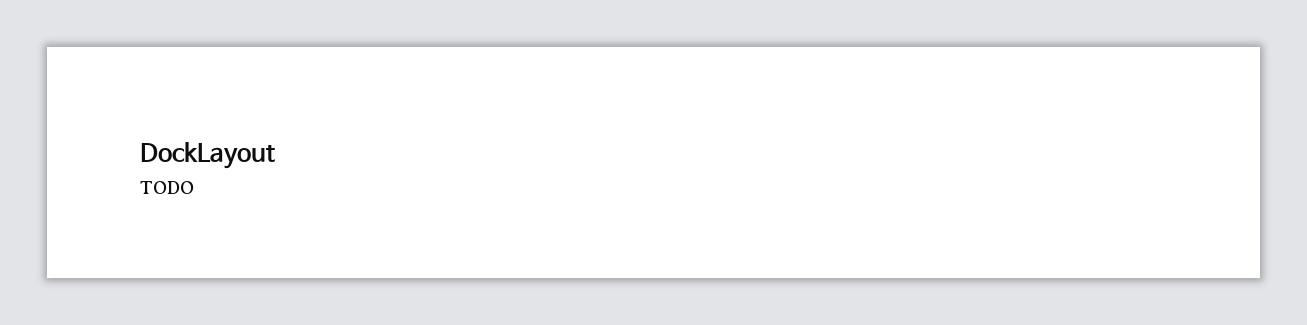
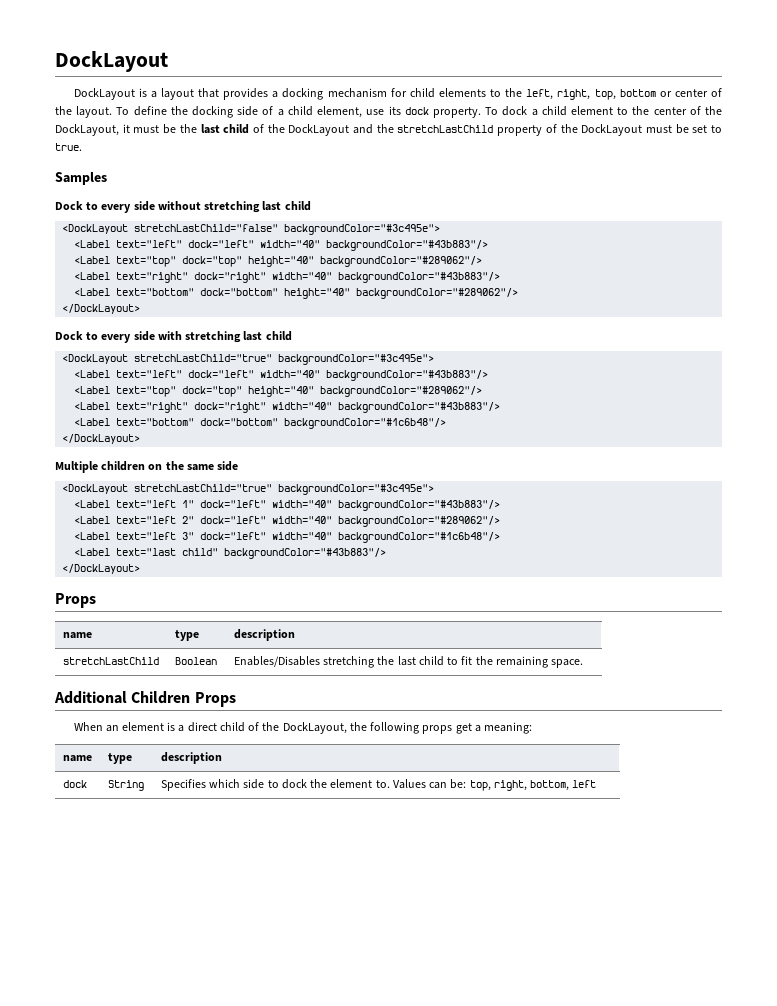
[140,181,194,194] TODO -> [73,88,722,100] [55,106,722,118] [55,124,723,136] [55,143,82,151] [55,172,107,185] [55,201,311,213] [62,224,441,235] [74,240,489,251] [74,256,483,267] [74,272,501,283] [74,288,519,299] [62,304,141,314] [55,331,292,343] [62,354,435,365] [74,370,489,381] [74,386,483,397] [74,402,501,413] [74,418,447,429] [62,434,141,444] [55,461,239,473] [62,484,435,495] [74,500,501,511] [74,516,501,527] [74,532,501,543] [74,548,387,559] [62,564,141,574] [55,593,96,608] [62,632,92,639] [174,630,199,641] [233,629,295,641] [62,657,159,665] [174,657,217,665] [233,656,584,668] [54,691,236,707] [73,722,533,734] [62,755,92,762] [107,753,132,764] [160,752,222,764] [62,780,87,788] [107,780,144,791] [160,779,597,791] DockLayout is a layout that provides a docking mechanism for child elements to the left, right, top, bottom or center of the layout. To define the docking side of a child element, use its dock property. To dock a child element to the center of the DockLayout, it must be the last child of the DockLayout and the stretchLastChild property of the DockLayout must be set to true. // Samples // Dock to every side without stretching last child // <DockLayout stretchLastChild="false" backgroundColor="#3c495e"> // <Label text="left" dock="left" width="40" backgroundColor="#43b883"/> // <Label text="top" dock="top" height="40" backgroundColor="#289062"/> // <Label text="right" dock="right" width="40" backgroundColor="#43b883"/> // <Label text="bottom" dock="bottom" height="40" backgroundColor="#289062"/> // </DockLayout> // Dock to every side with stretching last child // <DockLayout stretchLastChild="true" backgroundColor="#3c495e"> // <Label text="left" dock="left" width="40" backgroundColor="#43b883"/> // <Label text="top" dock="top" height="40" backgroundColor="#289062"/> // <Label text="right" dock="right" width="40" backgroundColor="#43b883"/> // <Label text="bottom" dock="bottom" backgroundColor="#1c6b48"/> // </DockLayout> // Multiple children on the same side // <DockLayout stretchLastChild="true" backgroundColor="#3c495e"> // <Label text="left 1" dock="left" width="40" backgroundColor="#43b883"/> // <Label text="left 2" dock="left" width="40" backgroundColor="#289062"/> // <Label text="left 3" dock="left" width="40" backgroundColor="#1c6b48"/> // <Label text="last child" backgroundColor="#43b883"/> // </DockLayout> // Props // name | type | description // stretchLastChild | Boolean | Enables/Disables stretching the last child to fit the remaining space. // Additional Children Props // When an element is a direct child of the DockLayout, the following props get a meaning: // name | type | description // dock | String | Specifies which side to dock the element to. Values can be: top, right, bottom, left

